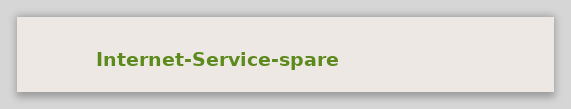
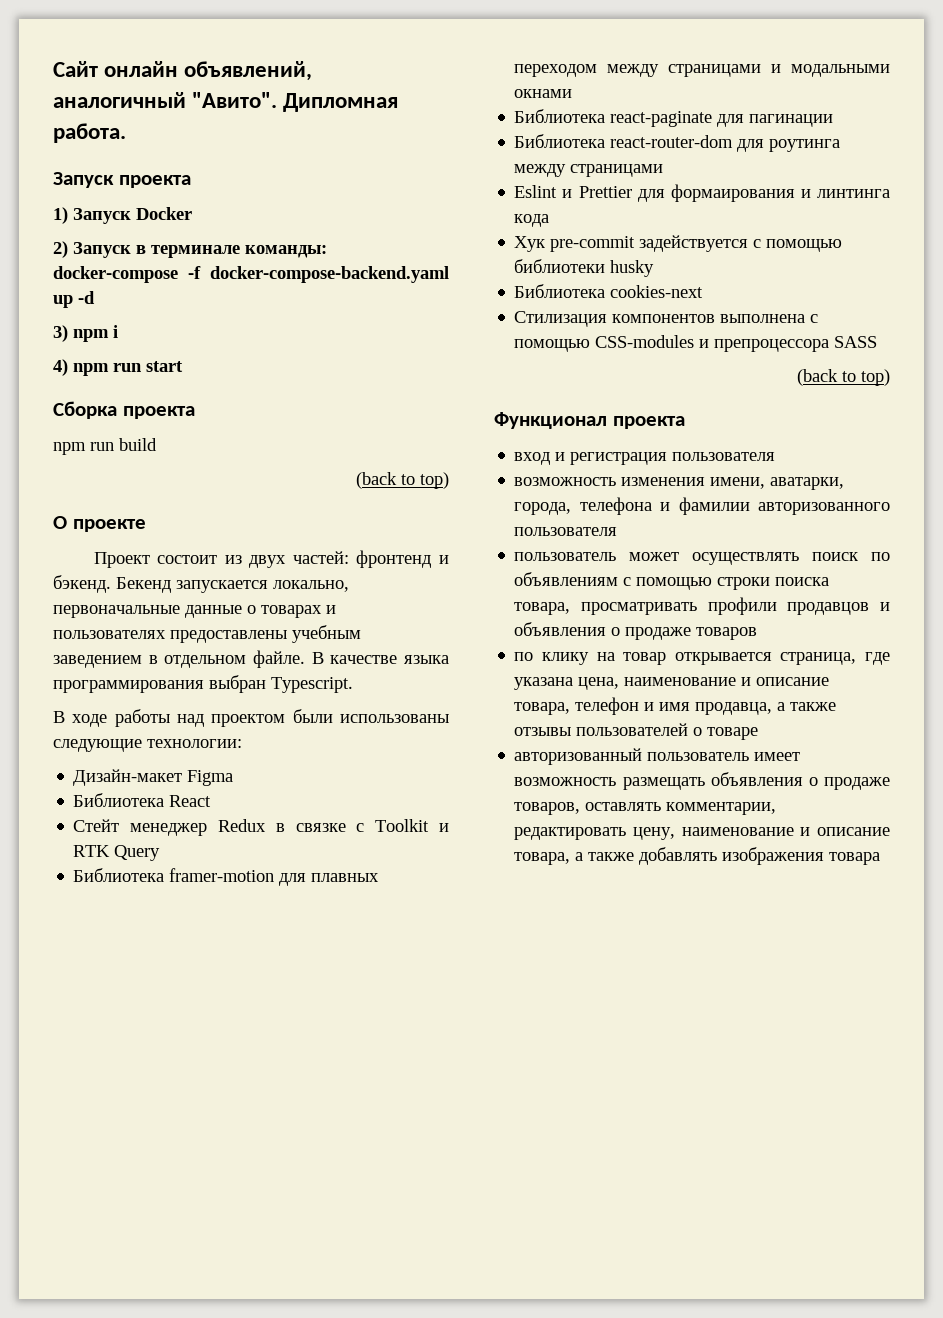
[96,52,339,70] Internet-Service-spare -> [53,61,313,81] [53,92,399,112] [53,123,126,143] [53,172,191,188] [53,207,192,224] [53,241,327,258] [53,266,449,283] [53,291,95,308] [53,325,118,342] [53,359,183,376] [53,401,195,419] [53,438,157,455] [356,472,449,489] [53,516,146,532] [93,550,449,568] [53,575,349,593] [53,605,336,618] [53,625,361,643] [53,650,450,668] [53,675,353,693] [53,709,449,727] [53,739,242,752] [73,769,234,786] [73,793,212,807] [73,819,450,836] [73,845,161,861] [73,868,380,886] [514,64,890,77] [514,89,573,98] [514,109,834,127] [514,134,841,152] [514,164,664,177] [514,184,890,202] [514,214,550,227] [514,235,843,252] [514,259,655,277] [514,284,704,298] [514,311,819,327] [514,335,878,352] [797,369,890,386] [494,412,685,429] [514,452,776,465] [514,477,845,490] [514,497,890,515] [514,527,618,536] [514,552,890,565] [514,572,830,590] [514,597,890,615] [514,622,758,640] [514,652,890,665] [514,677,830,690] [514,697,837,715] [514,723,759,740] [514,748,801,765] [514,772,890,790] [514,802,777,815] [514,827,890,840] [514,847,881,865] Сайт онлайн объявлений, аналогичный "Авито". Дипломная работа. // Запуск проекта // 1) Запуск Docker // 2) Запуск в терминале команды: docker-compose -f docker-compose-backend.yaml up -d // 3) npm i // 4) npm run start // Сборка проекта // npm run build // (back to top) // О проекте // Проект состоит из двух частей: фронтенд и бэкенд. Бекенд запускается локально, первоначальные данные о товарах и пользователях предоставлены учебным заведением в отдельном файле. В качестве языка программирования выбран Typescript. // В ходе работы над проектом были использованы следующие технологии: // Дизайн-макет Figma // Библиотека React // Стейт менеджер Redux в связке с Toolkit и RTK Query // Библиотека framer-motion для плавных переходом между страницами и модальными окнами // Библиотека react-paginate для пагинации // Библиотека react-router-dom для роутинга между страницами // Eslint и Prettier для формаирования и линтинга кода // Хук pre-commit задействуется с помощью библиотеки husky // Библиотека cookies-next // Стилизация компонентов выполнена с помощью CSS-modules и препроцессора SASS // (back to top) // Функционал проекта // вход и регистрация пользователя // возможность изменения имени, аватарки, города, телефона и фамилии авторизованного пользователя // пользователь может осуществлять поиск по объявлениям с помощью строки поиска товара, просматривать профили продавцов и объявления о продаже товаров // по клику на товар открывается страница, где указана цена, наименование и описание товара, телефон и имя продавца, а также отзывы пользователей о товаре // авторизованный пользователь имеет возможность размещать объявления о продаже товаров, оставлять комментарии, редактировать цену, наименование и описание товара, а также добавлять изображения товара

